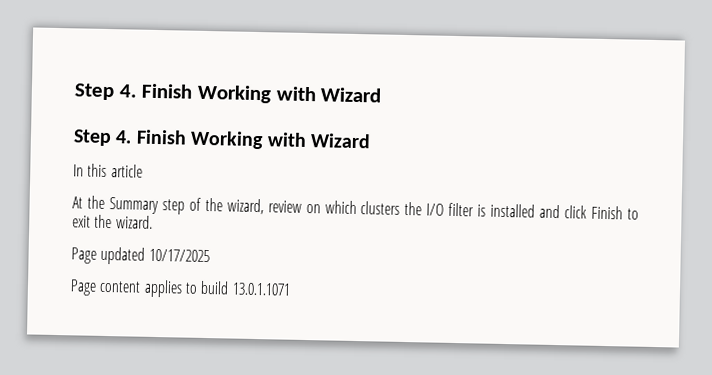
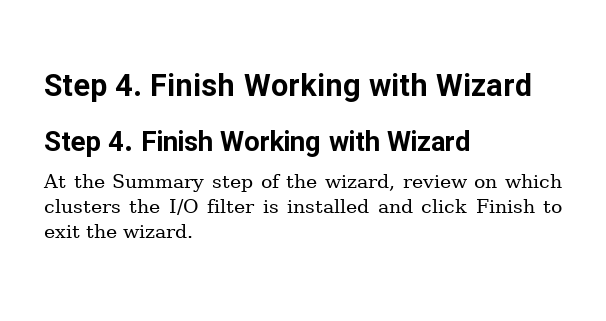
[73,163,143,178] // In this article -> (472, 140) none
[71,246,210,265] [70,279,291,298] // Page updated 10/17/2025 // Page content applies to build 13.0.1.1071 -> (193, 231) none

